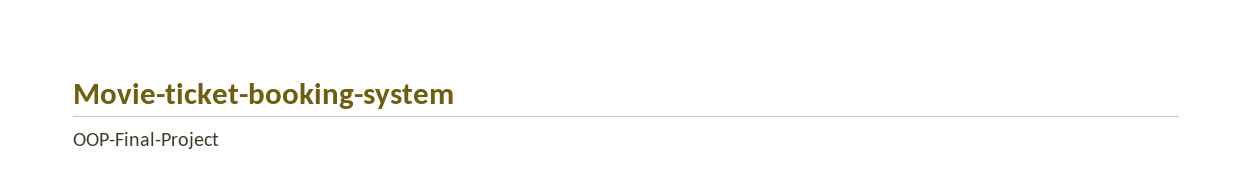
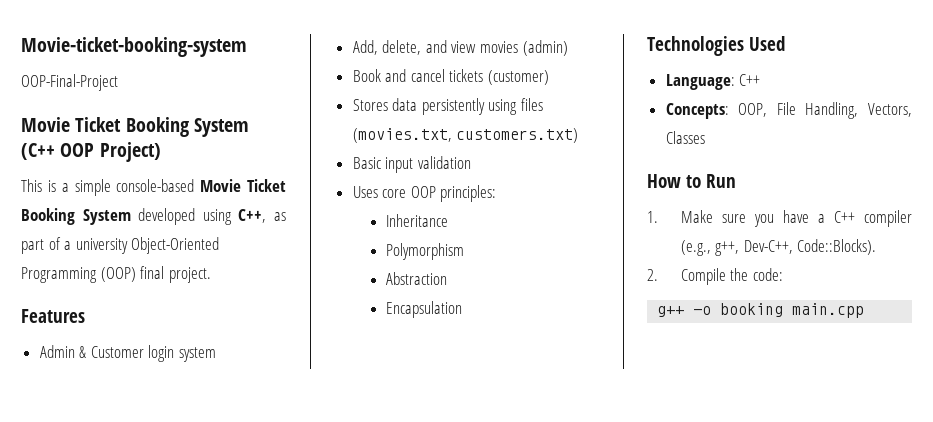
(219, 140) none -> [21,117,249,137] [21,142,161,162] [21,179,286,196] [21,208,286,225] [21,237,220,254] [21,266,211,283] [21,309,85,323] [39,345,217,362] [352,40,568,56] [352,69,550,85] [352,98,544,115] [352,128,579,143] [352,156,471,173] [352,185,497,202] [386,214,449,227] [386,243,465,260] [386,272,448,285] [386,301,463,318] [647,36,785,56] [665,74,761,90] [665,102,912,119] [665,131,705,144] [647,174,736,188] [647,210,912,227] [680,239,877,256] [647,268,783,285] [657,303,865,318] // Movie Ticket Booking System (C++ OOP Project) // This is a simple console-based Movie Ticket Booking System developed using C++, as part of a university Object-Oriented Programming (OOP) final project. // Features // Admin & Customer login system // Add, delete, and view movies (admin) // Book and cancel tickets (customer) // Stores data persistently using files (movies.txt, customers.txt) // Basic input validation // Uses core OOP principles: // Inheritance // Polymorphism // Abstraction // Encapsulation // Technologies Used // Language: C++ // Concepts: OOP, File Handling, Vectors, Classes // How to Run // 1. Make sure you have a C++ compiler (e.g., g++, Dev-C++, Code::Blocks). // 2. Compile the code: // g++ -o booking main.cpp

